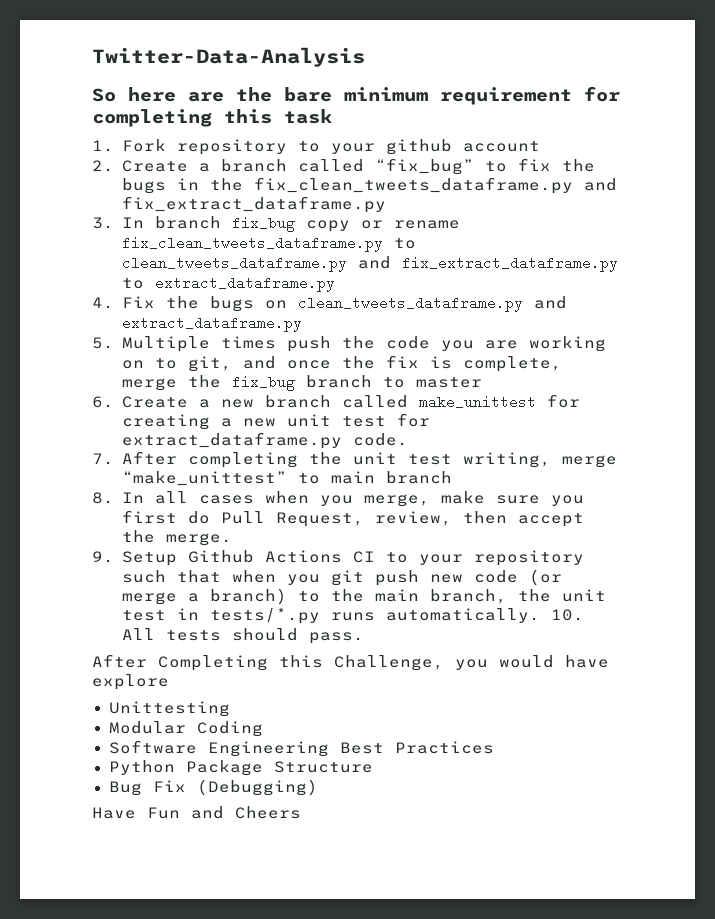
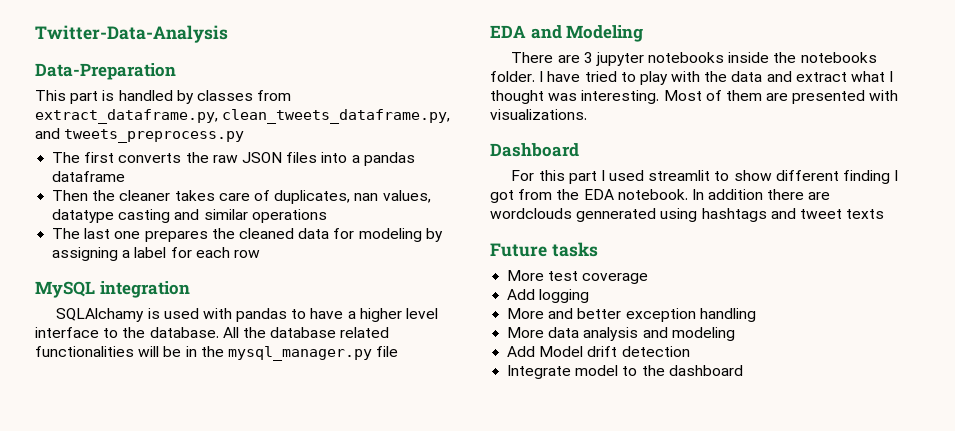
[92,86,620,105] [92,109,332,127] [92,139,540,155] [92,158,595,175] [121,177,617,194] [121,196,386,213] [92,216,460,232] [121,236,416,252] [121,256,618,272] [121,276,335,292] [92,296,567,312] [121,316,302,332] [92,336,606,352] [121,355,562,372] [121,375,482,391] [92,394,580,409] [121,413,430,430] [121,432,408,449] [92,451,617,468] [121,471,452,486] [92,491,584,507] [121,510,584,527] [121,530,232,546] [92,550,584,566] [121,569,562,586] [121,588,606,605] [121,608,584,624] [121,628,364,644] [92,654,609,671] [92,674,169,690] [108,701,230,717] [108,721,263,737] [108,740,494,757] [108,760,373,776] [108,779,318,796] [92,806,301,819] So here are the bare minimum requirement for completing this task // 1. Fork repository to your github account // 2. Create a branch called “fix_bug” to fix the bugs in the fix_clean_tweets_dataframe.py and fix_extract_dataframe.py // 3. In branch fix_bug copy or rename fix_clean_tweets_dataframe.py to clean_tweets_dataframe.py and fix_extract_dataframe.py to extract_dataframe.py // 4. Fix the bugs on clean_tweets_dataframe.py and extract_dataframe.py // 5. Multiple times push the code you are working on to git, and once the fix is complete, merge the fix_bug branch to master // 6. Create a new branch called make_unittest for creating a new unit test for extract_dataframe.py code. // 7. After completing the unit test writing, merge “make_unittest” to main branch // 8. In all cases when you merge, make sure you first do Pull Request, review, then accept the merge. // 9. Setup Github Actions CI to your repository such that when you git push new code (or merge a branch) to the main branch, the unit test in tests/*.py runs automatically. 10. All tests should pass. // After Completing this Challenge, you would have explore // Unittesting // Modular Coding // Software Engineering Best Practices // Python Package Structure // Bug Fix (Debugging) // Have Fun and Cheers -> [35,63,176,80] [35,90,292,104] [35,109,451,124] [35,128,245,143] [52,152,415,166] [52,171,126,182] [52,190,431,204] [52,209,327,223] [52,228,443,242] [52,247,260,261] [35,281,190,298] [56,308,439,322] [35,327,390,338] [35,346,399,361] [490,25,644,42] [511,52,877,66] [490,71,894,85] [490,90,899,104] [490,109,587,120] [490,143,579,157] [511,170,899,184] [490,189,831,203] [490,208,885,222] [490,242,598,257] [507,270,649,284] [507,289,590,303] [507,308,756,322] [507,327,735,341] [507,346,690,357] [507,365,743,379] Data-Preparation // This part is handled by classes from extract_dataframe.py, clean_tweets_dataframe.py, and tweets_preprocess.py // The first converts the raw JSON files into a pandas dataframe // Then the cleaner takes care of duplicates, nan values, datatype casting and similar operations // The last one prepares the cleaned data for modeling by assigning a label for each row // MySQL integration // SQLAlchamy is used with pandas to have a higher level interface to the database. All the database related functionalities will be in the mysql_manager.py file // EDA and Modeling // There are 3 jupyter notebooks inside the notebooks folder. I have tried to play with the data and extract what I thought was interesting. Most of them are presented with visualizations. // Dashboard // For this part I used streamlit to show different finding I got from the EDA notebook. In addition there are wordclouds gennerated using hashtags and tweet texts // Future tasks // More test coverage // Add logging // More and better exception handling // More data analysis and modeling // Add Model drift detection // Integrate model to the dashboard

